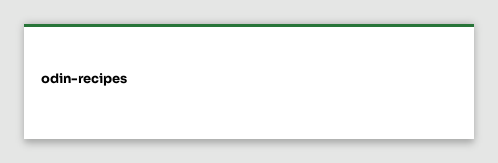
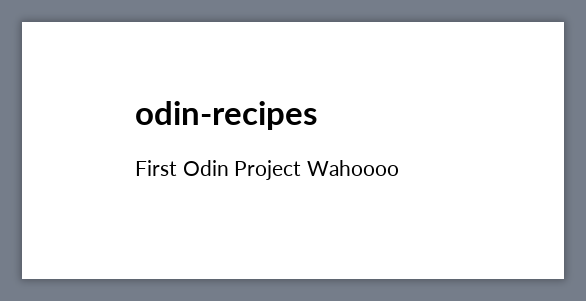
(127, 79) none -> [135,160,400,180] // First Odin Project Wahoooo

